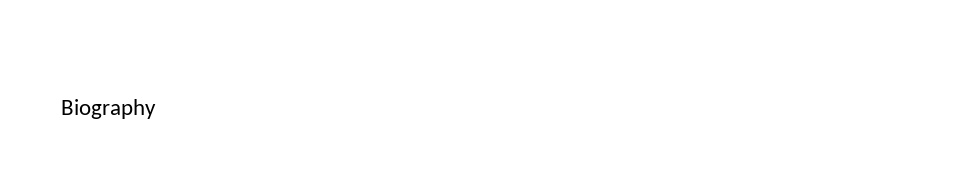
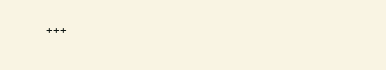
[61,99,156,119] Biography -> [46,28,67,35] +++

